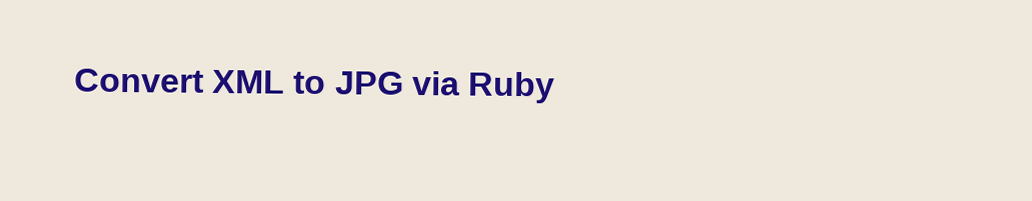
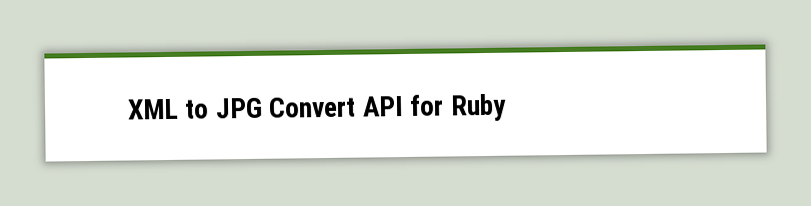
[74,68,204,93] Convert -> (127, 109) none
[411,70,461,96] via -> [268,94,445,118] Convert API for

